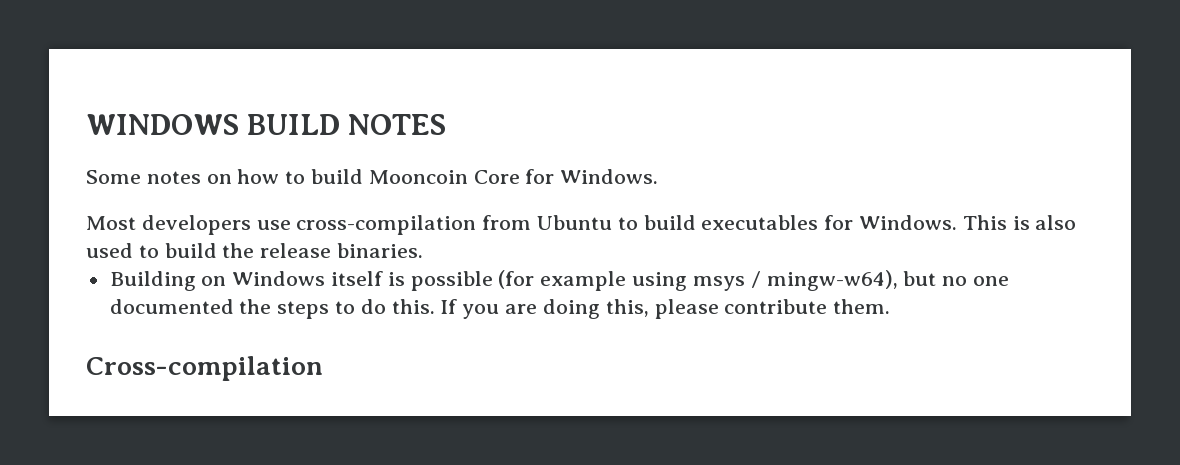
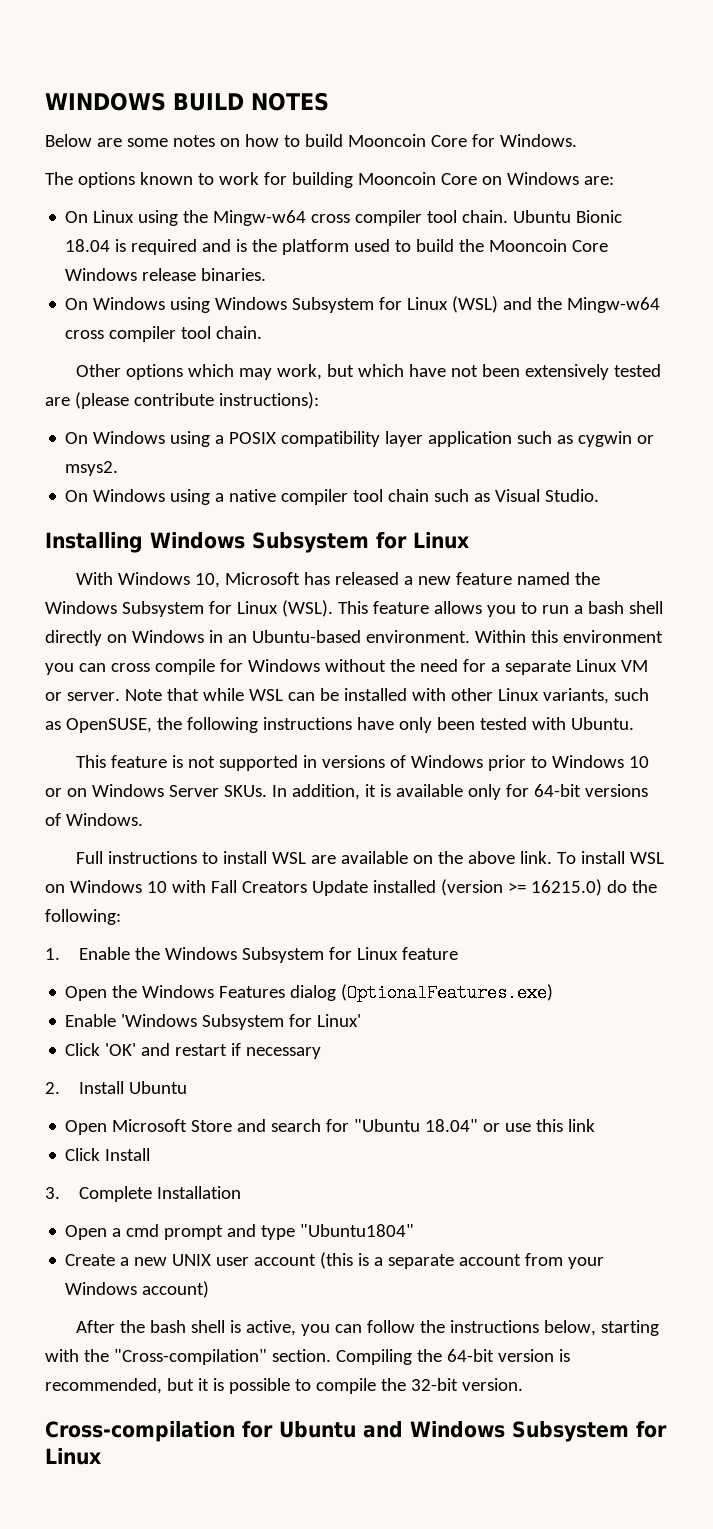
[86,170,141,184] Some -> [45,134,168,147] Below are some
[86,215,1077,235] Most developers use cross-compilation from Ubuntu to build executables for Windows. This is also -> [45,172,614,188] [65,210,623,226] [65,239,350,255] The options known to work for building Mooncoin Core on Windows are: // On Linux using the Mingw-w64 cross compiler tool chain. Ubuntu Bionic 18.04 is required and is the platform
(255, 250) none -> [489,239,609,252] [65,268,138,281] Mooncoin Core Windows
[109,270,1009,291] [109,299,891,319] [86,356,323,381] Building on Windows itself is possible (for example using msys / mingw-w64), but no one documented the steps to do this. If you are doing this, please contribute them. // Cross-compilation -> [65,296,661,313] [65,326,263,342] [75,364,661,380] [45,392,319,409] [65,431,655,447] [65,461,119,476] [65,489,600,505] [45,532,469,553] [75,572,600,588] [45,600,663,617] [45,630,663,646] [45,659,648,675] [45,688,649,704] [45,717,634,733] [75,755,649,771] [45,784,648,800] [45,813,143,826] [75,851,664,864] [45,879,657,896] [45,909,121,925] [45,947,459,963] [65,984,554,1002] [65,1014,362,1030] [65,1043,322,1059] [45,1081,188,1094] [65,1119,596,1135] [65,1148,151,1161] [45,1186,242,1202] [65,1224,415,1240] [65,1252,605,1269] [65,1281,210,1298] [75,1320,659,1336] [45,1349,570,1365] [45,1378,523,1394] [45,1421,667,1442] [45,1448,101,1465] On Windows using Windows Subsystem for Linux (WSL) and the Mingw-w64 cross compiler tool chain. // Other options which may work, but which have not been extensively tested are (please contribute instructions): // On Windows using a POSIX compatibility layer application such as cygwin or msys2. // On Windows using a native compiler tool chain such as Visual Studio. // Installing Windows Subsystem for Linux // With Windows 10, Microsoft has released a new feature named the Windows Subsystem for Linux (WSL). This feature allows you to run a bash shell directly on Windows in an Ubuntu-based environment. Within this environment you can cross compile for Windows without the need for a separate Linux VM or server. Note that while WSL can be installed with other Linux variants, such as OpenSUSE, the following instructions have only been tested with Ubuntu. // This feature is not supported in versions of Windows prior to Windows 10 or on Windows Server SKUs. In addition, it is available only for 64-bit versions of Windows. // Full instructions to install WSL are available on the above link. To install WSL on Windows 10 with Fall Creators Update installed (version >= 16215.0) do the following: // 1. Enable the Windows Subsystem for Linux feature // Open the Windows Features dialog (OptionalFeatures.exe) // Enable 'Windows Subsystem for Linux' // Click 'OK' and restart if necessary // 2. Install Ubuntu // Open Microsoft Store and search for "Ubuntu 18.04" or use this link // Click Install // 3. Complete Installation // Open a cmd prompt and type "Ubuntu1804" // Create a new UNIX user account (this is a separate account from your Windows account) // After the bash shell is active, you can follow the instructions below, starting with the "Cross-compilation" section. Compiling the 64-bit version is recommended, but it is possible to compile the 32-bit version. // Cross-compilation for Ubuntu and Windows Subsystem for Linux

